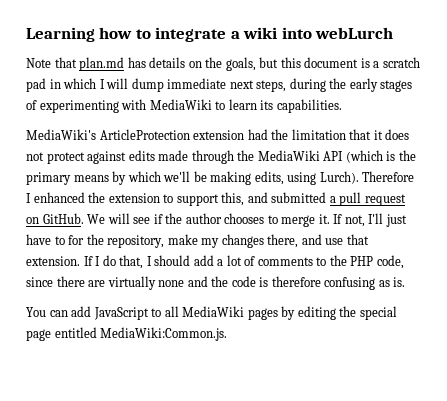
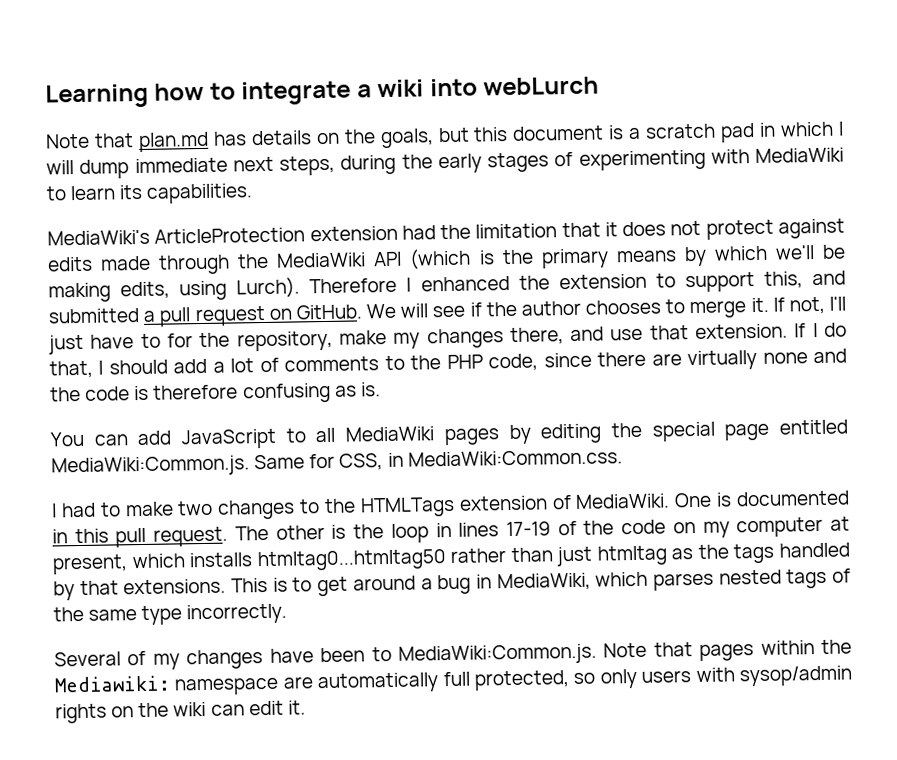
(228, 334) none -> [254,449,623,471] [51,490,850,520] [52,516,850,548] [52,542,850,575] [53,568,851,601] [53,603,288,626] [54,639,852,670] [54,665,852,696] [55,700,306,724] Same for CSS, in MediaWiki:Common.css. // I had to make two changes to the HTMLTags extension of MediaWiki. One is documented in this pull request. The other is the loop in lines 17-19 of the code on my computer at present, which installs htmltag0...htmltag50 rather than just htmltag as the tags handled by that extensions. This is to get around a bug in MediaWiki, which parses nested tags of the same type incorrectly. // Several of my changes have been to MediaWiki:Common.js. Note that pages within the Mediawiki: namespace are automatically full protected, so only users with sysop/admin rights on the wiki can edit it.

